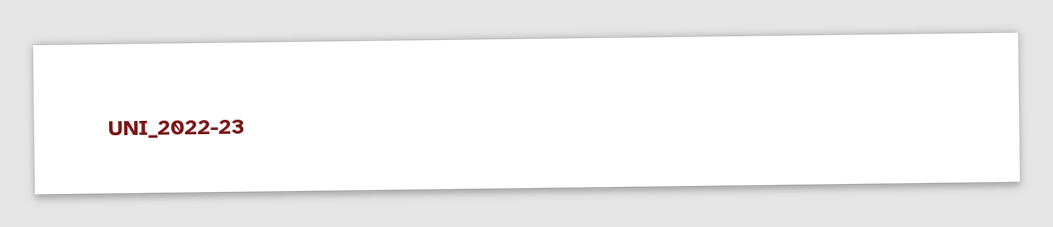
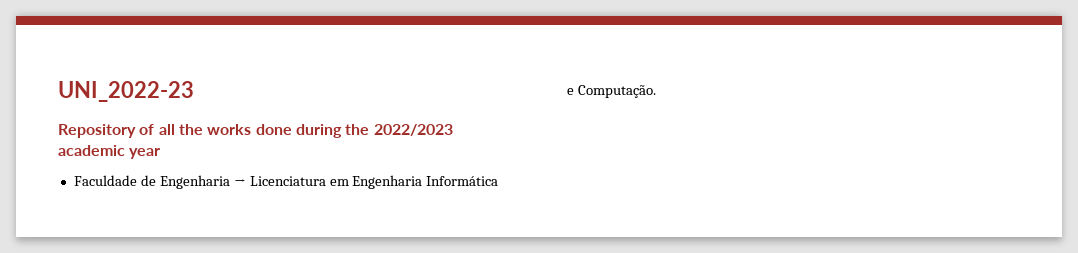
(245, 129) none -> [58,124,453,138] [58,145,161,159] [73,175,499,189] [566,85,656,98] // Repository of all the works done during the 2022/2023 academic year // Faculdade de Engenharia → Licenciatura em Engenharia Informática e Computação.

